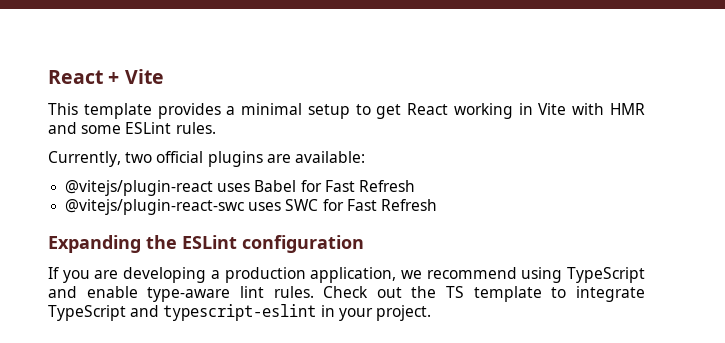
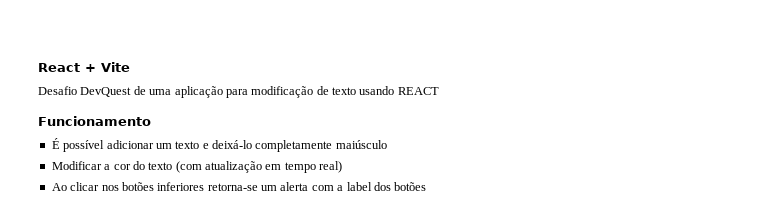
[48,103,645,119] [48,122,216,134] [48,151,365,167] [65,180,415,196] [65,199,437,215] [48,235,364,253] [48,267,645,283] [48,286,645,302] [48,304,431,321] This template provides a minimal setup to get React working in Vite with HMR and some ESLint rules. // Currently, two official plugins are available: // @vitejs/plugin-react uses Babel for Fast Refresh // @vitejs/plugin-react-swc uses SWC for Fast Refresh // Expanding the ESLint configuration // If you are developing a production application, we recommend using TypeScript and enable type-aware lint rules. Check out the TS template to integrate TypeScript and typescript-eslint in your project. -> [38,86,439,98] [38,116,151,126] [51,138,387,152] [51,161,343,173] [51,182,427,191] Desafio DevQuest de uma aplicação para modificação de texto usando REACT // Funcionamento // É possível adicionar um texto e deixá-lo completamente maiúsculo // Modificar a cor do texto (com atualização em tempo real) // Ao clicar nos botões inferiores retorna-se um alerta com a label dos botões

